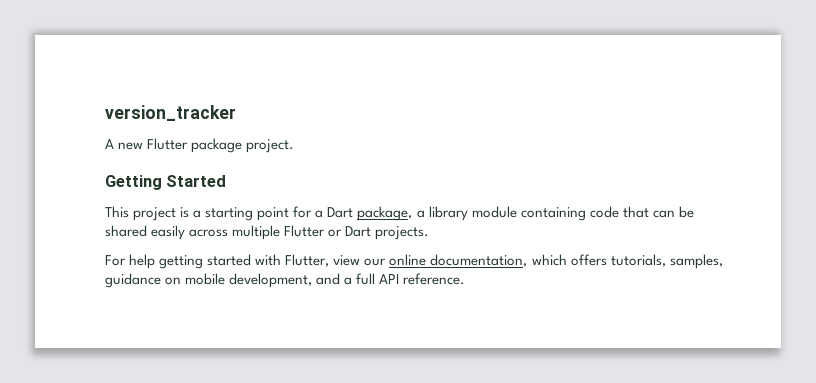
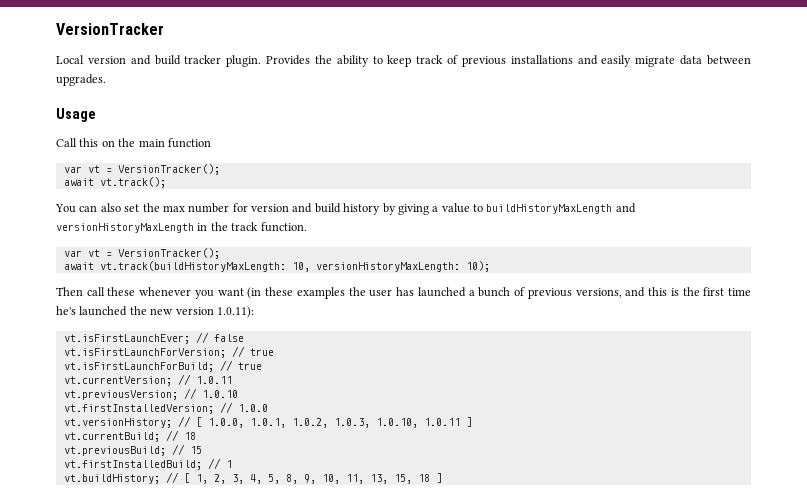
[105,105,236,121] [105,138,295,153] [105,175,227,190] [105,206,694,221] [105,225,430,240] [105,254,723,269] [105,273,466,288] version_tracker // A new Flutter package project. // Getting Started // This project is a starting point for a Dart package, a library module containing code that can be shared easily across multiple Flutter or Dart projects. // For help getting started with Flutter, view our online documentation, which offers tutorials, samples, guidance on mobile development, and a full API reference. -> [56,23,164,35] [56,55,752,67] [56,74,106,86] [56,108,96,122] [56,138,211,148] [63,164,220,175] [63,177,166,188] [55,203,636,215] [56,222,307,233] [63,248,220,259] [63,261,490,272] [56,287,752,299] [56,306,254,318] [63,332,244,344] [63,346,274,358] [63,360,262,372] [63,374,232,386] [63,388,238,400] [63,402,268,414] [63,416,472,428] [63,430,196,442] [63,444,202,456] [63,458,232,470] [63,472,442,484] VersionTracker // Local version and build tracker plugin. Provides the ability to keep track of previous installations and easily migrate data between upgrades. // Usage // Call this on the main function // var vt = VersionTracker(); // await vt.track(); // You can also set the max number for version and build history by giving a value to buildHistoryMaxLength and versionHistoryMaxLength in the track function. // var vt = VersionTracker(); // await vt.track(buildHistoryMaxLength: 10, versionHistoryMaxLength: 10); // Then call these whenever you want (in these examples the user has launched a bunch of previous versions, and this is the first time he's launched the new version 1.0.11): // vt.isFirstLaunchEver; // false // vt.isFirstLaunchForVersion; // true // vt.isFirstLaunchForBuild; // true // vt.currentVersion; // 1.0.11 // vt.previousVersion; // 1.0.10 // vt.firstInstalledVersion; // 1.0.0 // vt.versionHistory; // [ 1.0.0, 1.0.1, 1.0.2, 1.0.3, 1.0.10, 1.0.11 ] // vt.currentBuild; // 18 // vt.previousBuild; // 15 // vt.firstInstalledBuild; // 1 // vt.buildHistory; // [ 1, 2, 3, 4, 5, 8, 9, 10, 11, 13, 15, 18 ]

